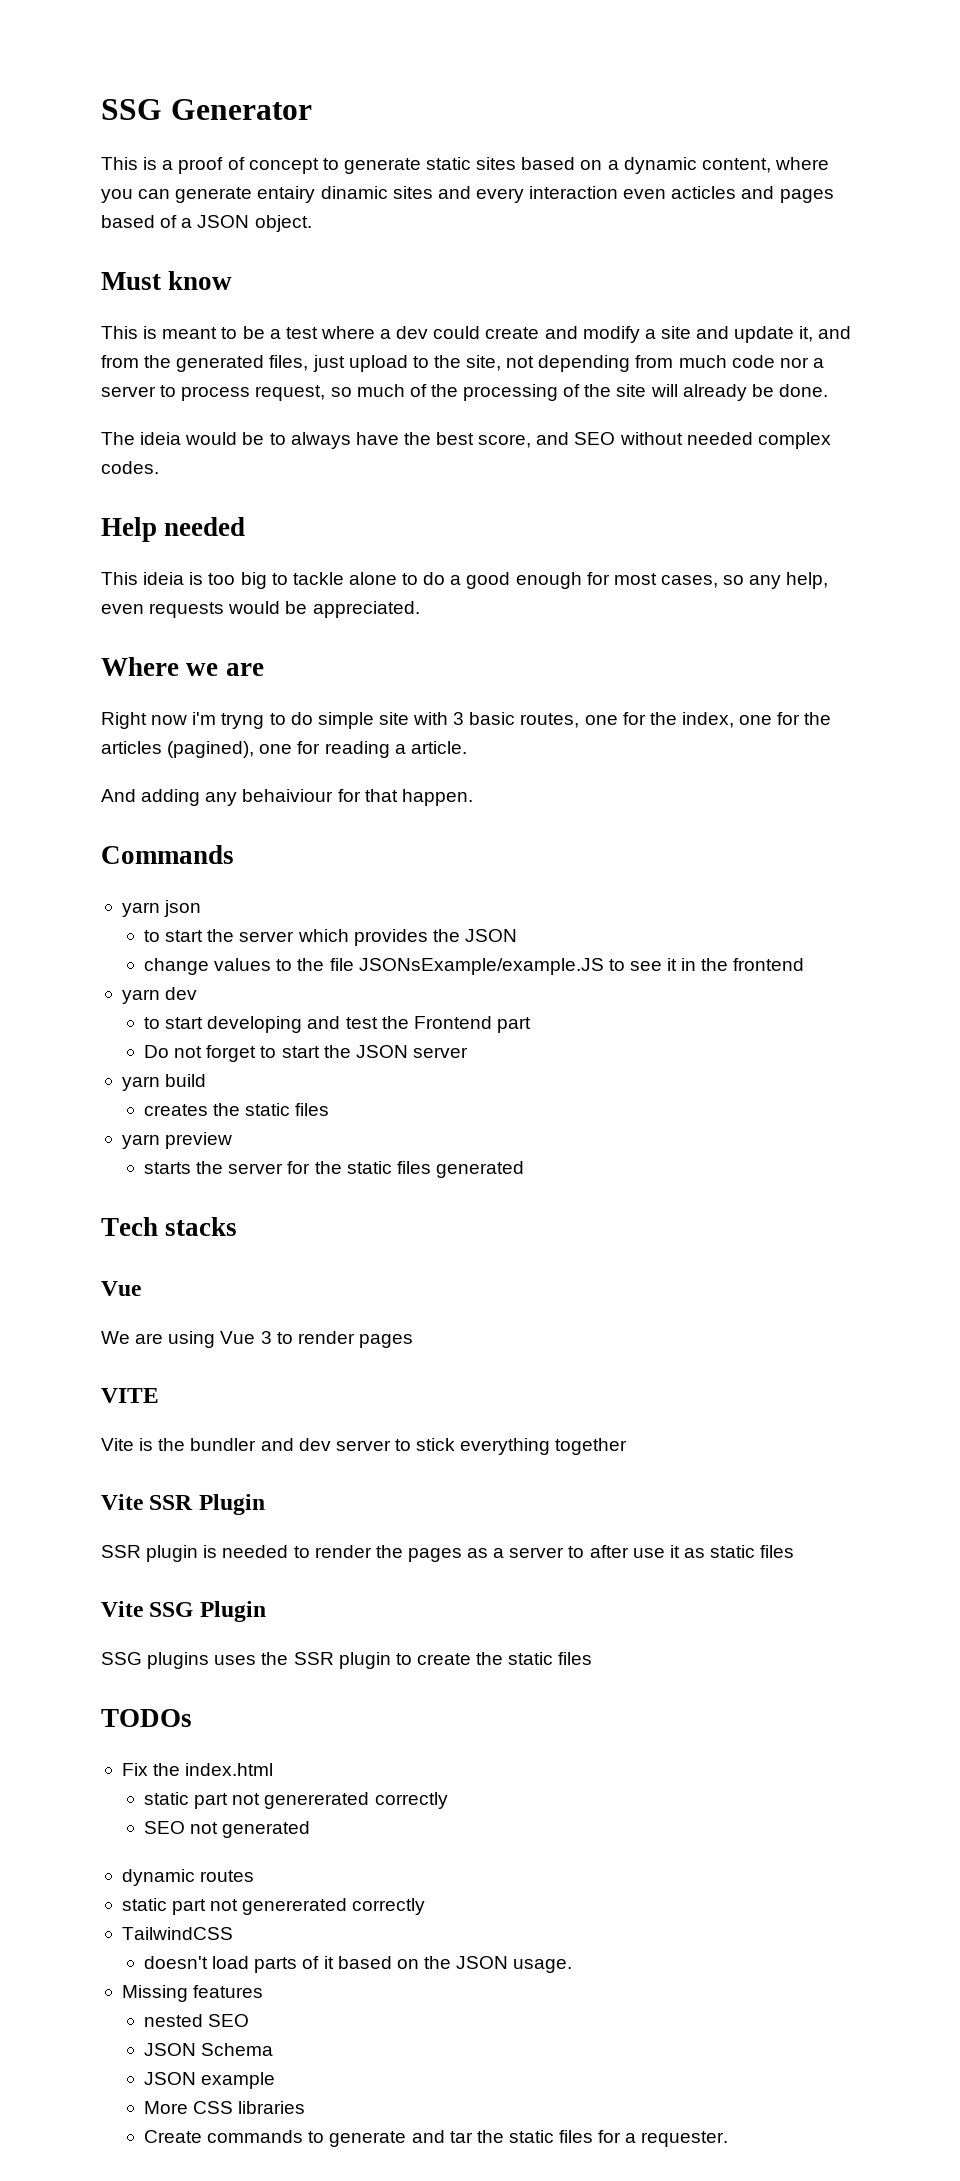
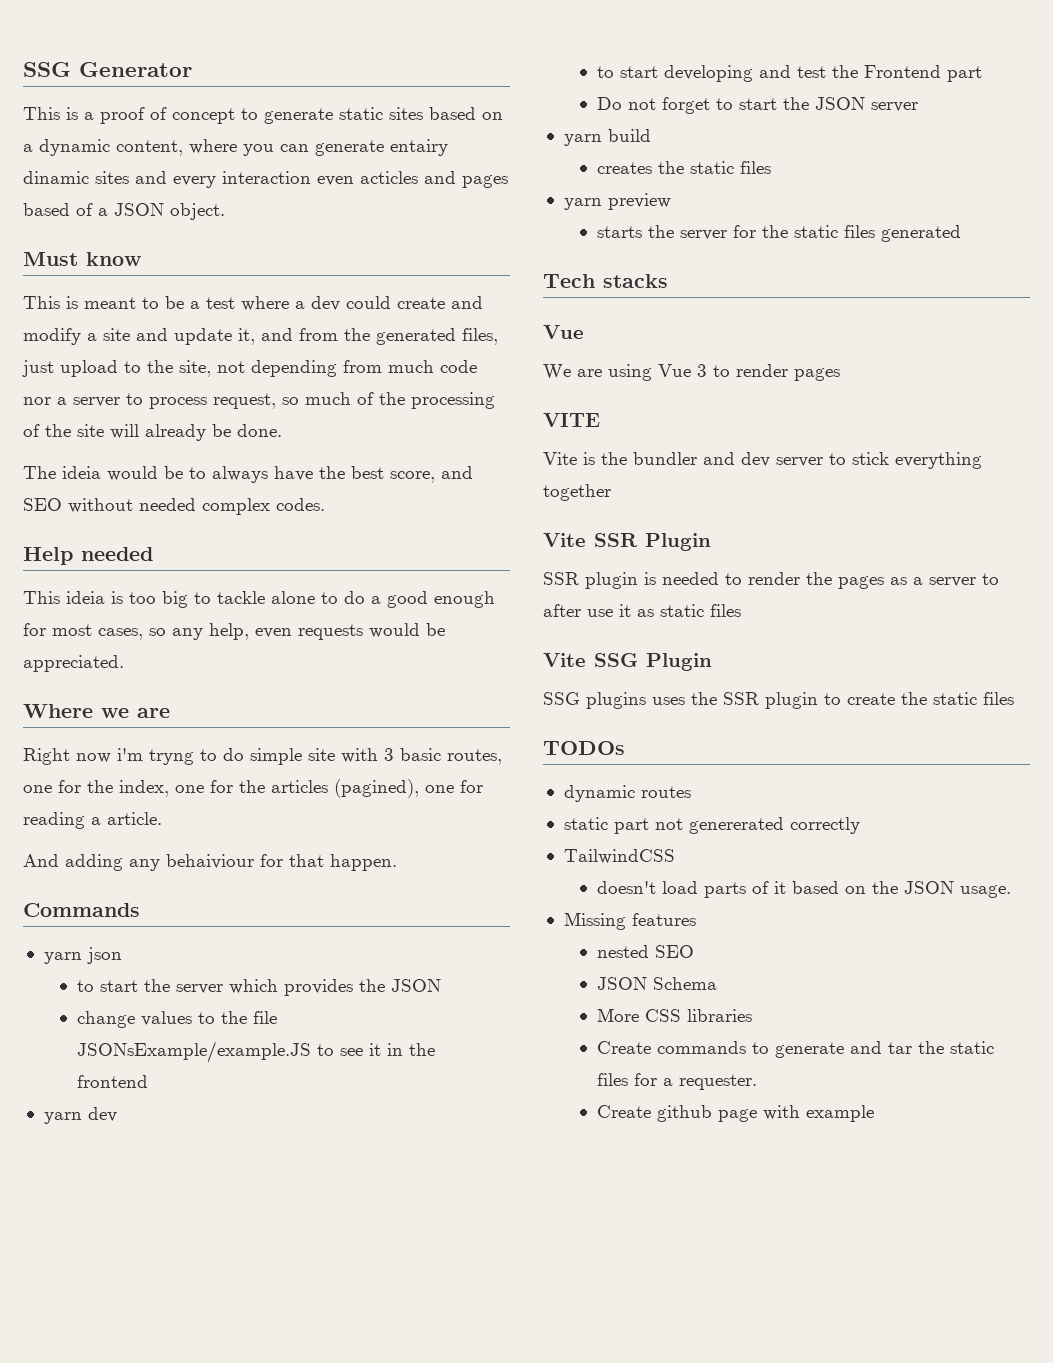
[121,1763,274,1776] [144,1792,448,1809] [144,1821,311,1838] // Fix the index.html // static part not genererated correctly // SEO not generated -> (625, 748) none
[144,2072,276,2089] // JSON example -> (718, 983) none
(729, 2139) none -> [597,1105,875,1122] // Create github page with example

